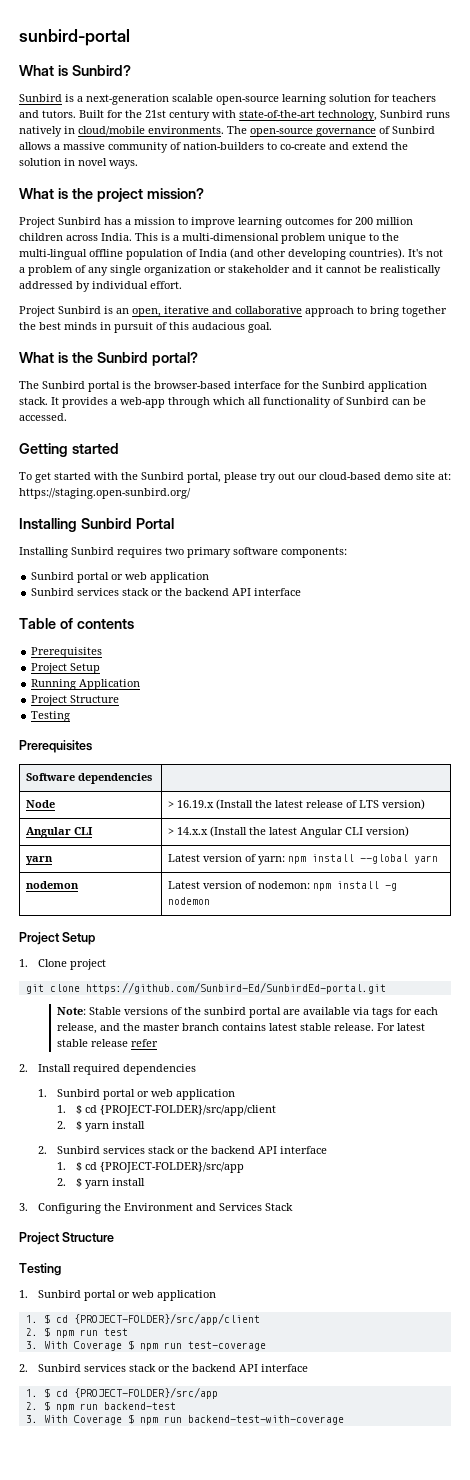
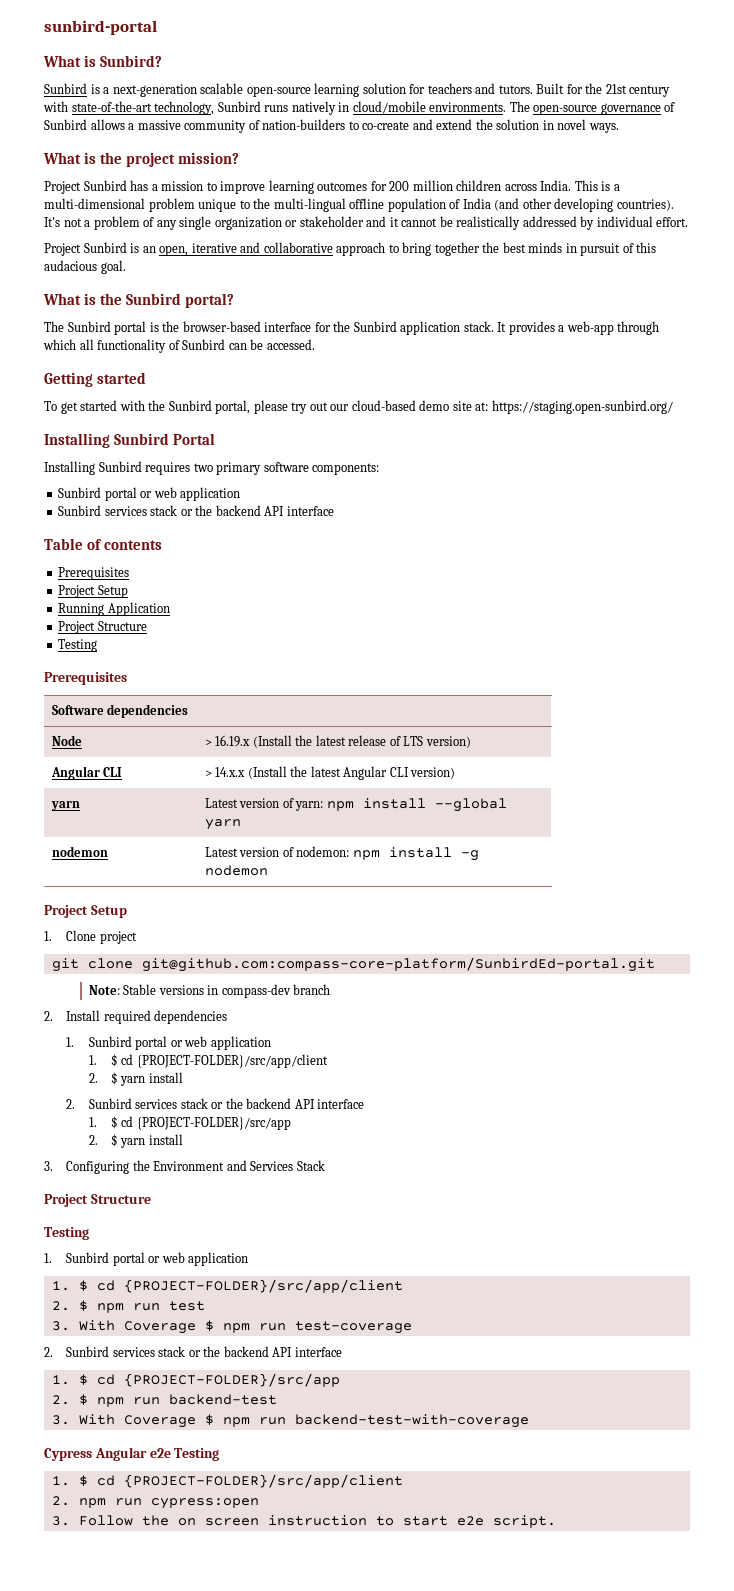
[85,982,386,994] https://github.com/Sunbird-Ed/SunbirdEd-portal.git -> [141,957,655,972] git@github.com:compass-core-platform/SunbirdEd-portal.git
[170,1007,438,1018] [56,1023,425,1034] [56,1039,158,1047] of the sunbird portal are available via tags for each release, and the master branch contains latest stable release. For latest stable release refer -> [207,984,331,998] in compass-dev branch
(344, 1420) none -> [44,1447,220,1461] [51,1474,403,1488] [51,1496,259,1509] [51,1515,556,1528] // Cypress Angular e2e Testing // 1. $ cd {PROJECT-FOLDER}/src/app/client // 2. npm run cypress:open // 3. Follow the on screen instruction to start e2e script.

